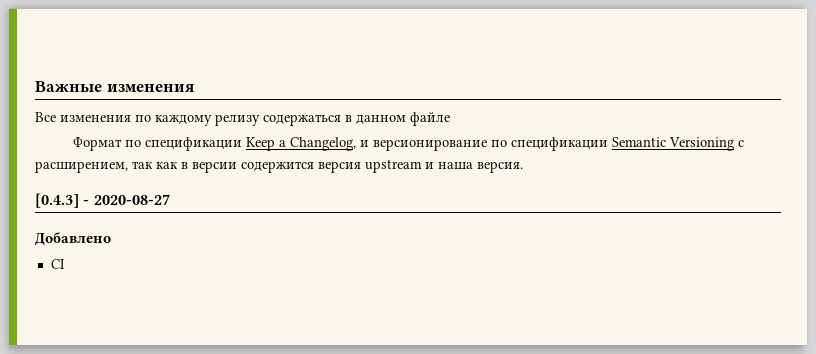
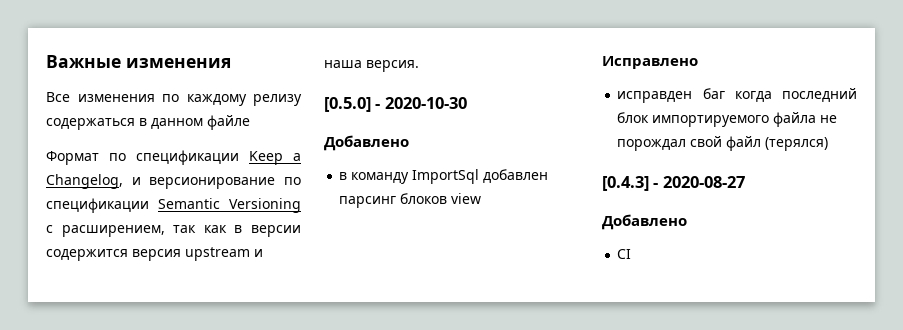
(523, 167) none -> [324,97,467,112] [324,135,409,151] [339,169,549,184] [339,193,482,208] [602,56,698,69] [617,88,857,103] [617,112,838,127] [617,136,829,151] // [0.5.0] - 2020-10-30 // Добавлено // в команду ImportSql добавлен парсинг блоков view // Исправлено // исправден баг когда последний блок импортируемого файла не порождал свой файл (терялся)

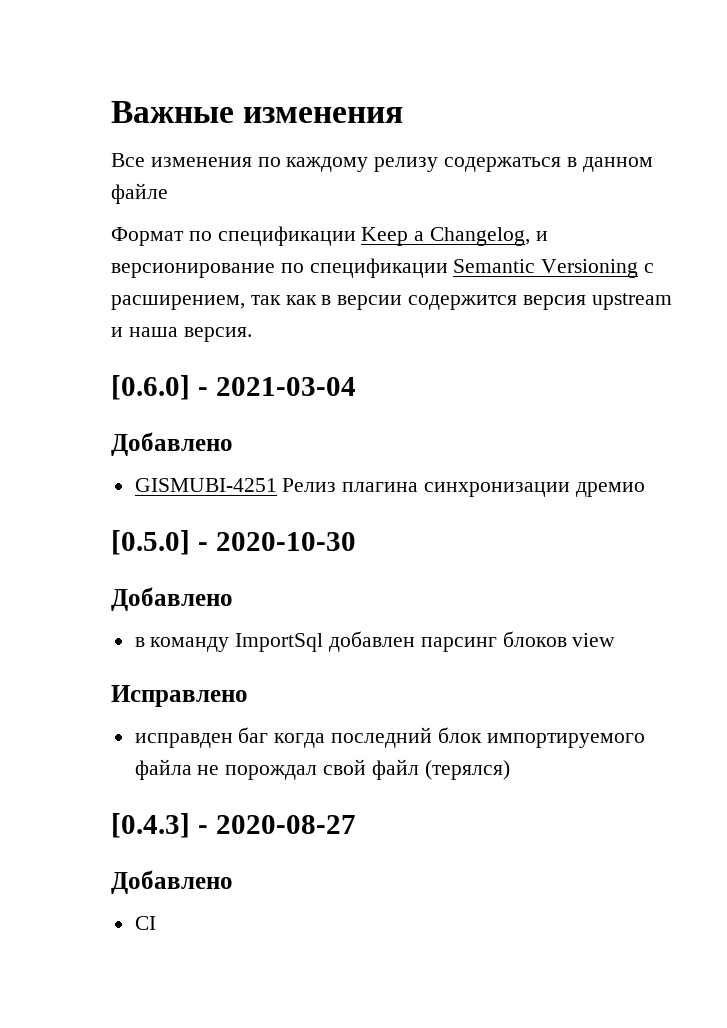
(419, 66) none -> [111,375,356,400] [111,432,233,456] [134,478,645,497] // [0.6.0] - 2021-03-04 // Добавлено // GISMUBI-4251 Релиз плагина синхронизации дремио

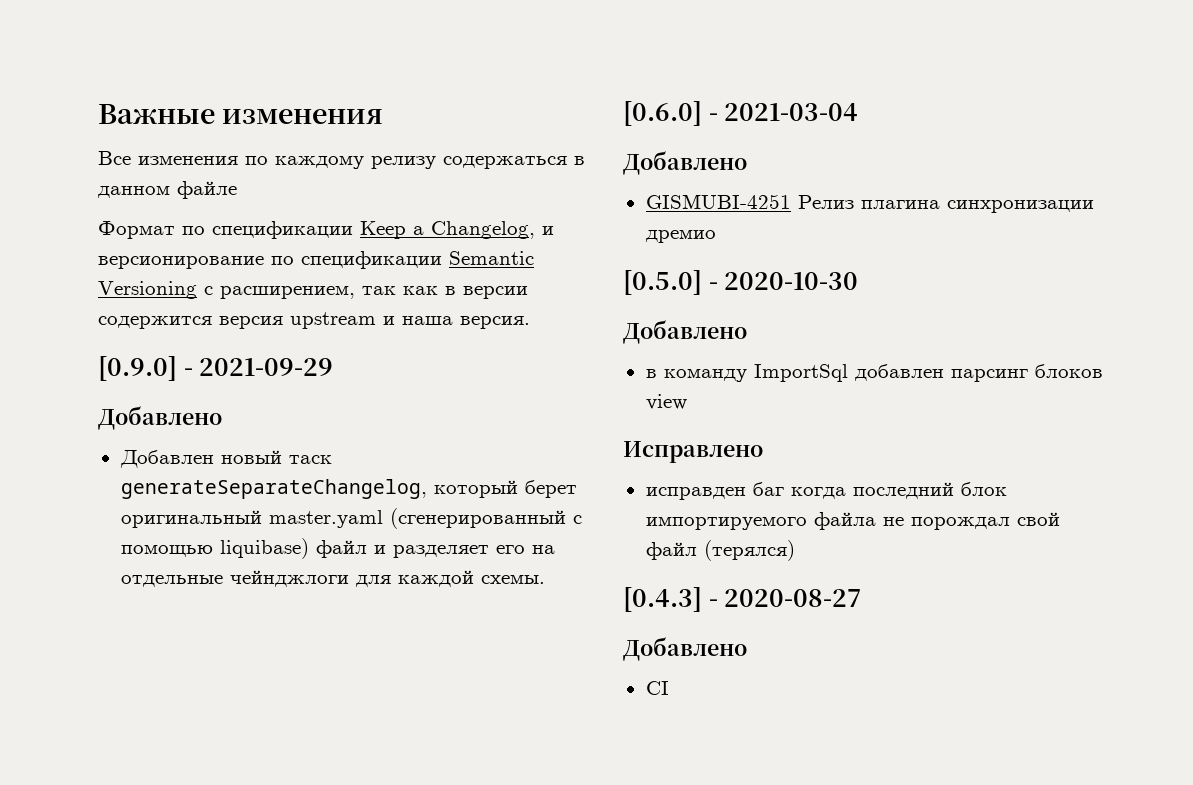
(252, 334) none -> [98,356,334,381] [98,406,222,430] [119,450,332,468] [120,479,577,499] [120,508,582,529] [120,538,555,559] [120,570,545,587] // [0.9.0] - 2021-09-29 // Добавлено // Добавлен новый таск generateSeparateChangelog, который берет оригинальный master.yaml (сгенерированный с помощью liquibase) файл и разделяет его на отдельные чейнджлоги для каждой схемы.

